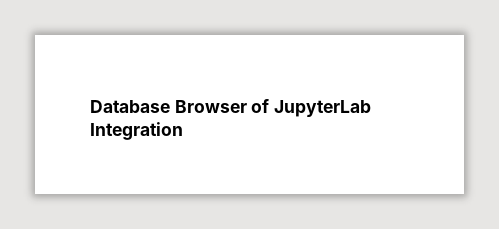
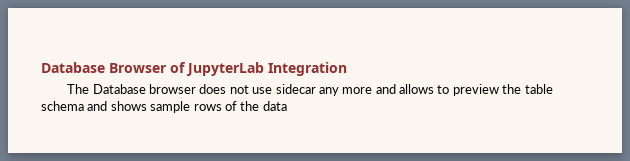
(183, 131) none -> [67,84,553,96] [41,101,287,113] // The Database browser does not use sidecar any more and allows to preview the table schema and shows sample rows of the data

